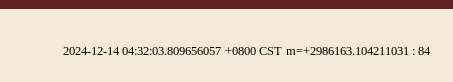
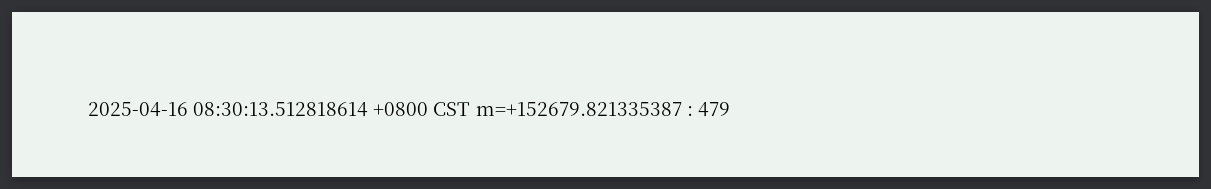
[63,47,432,55] 2024-12-14 04:32:03.809656057 +0800 CST m=+2986163.104211031 : 84 -> [88,102,730,117] 2025-04-16 08:30:13.512818614 +0800 CST m=+152679.821335387 : 479

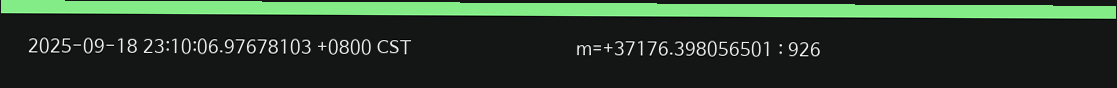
[88,102,730,117] 2025-04-16 08:30:13.512818614 +0800 CST m=+152679.821335387 : 479 -> [27,37,822,58] 2025-09-18 23:10:06.97678103 +0800 CST m=+37176.398056501 : 926

